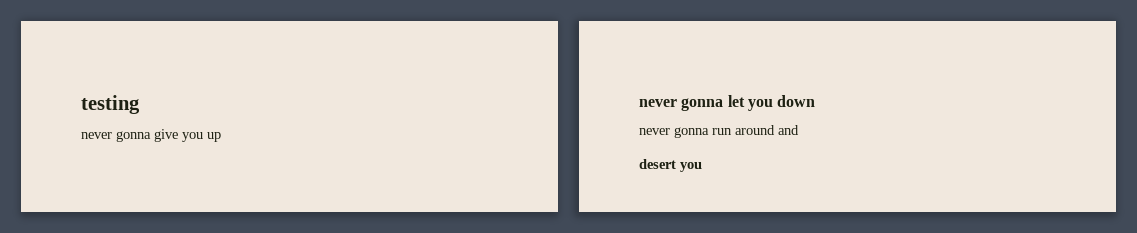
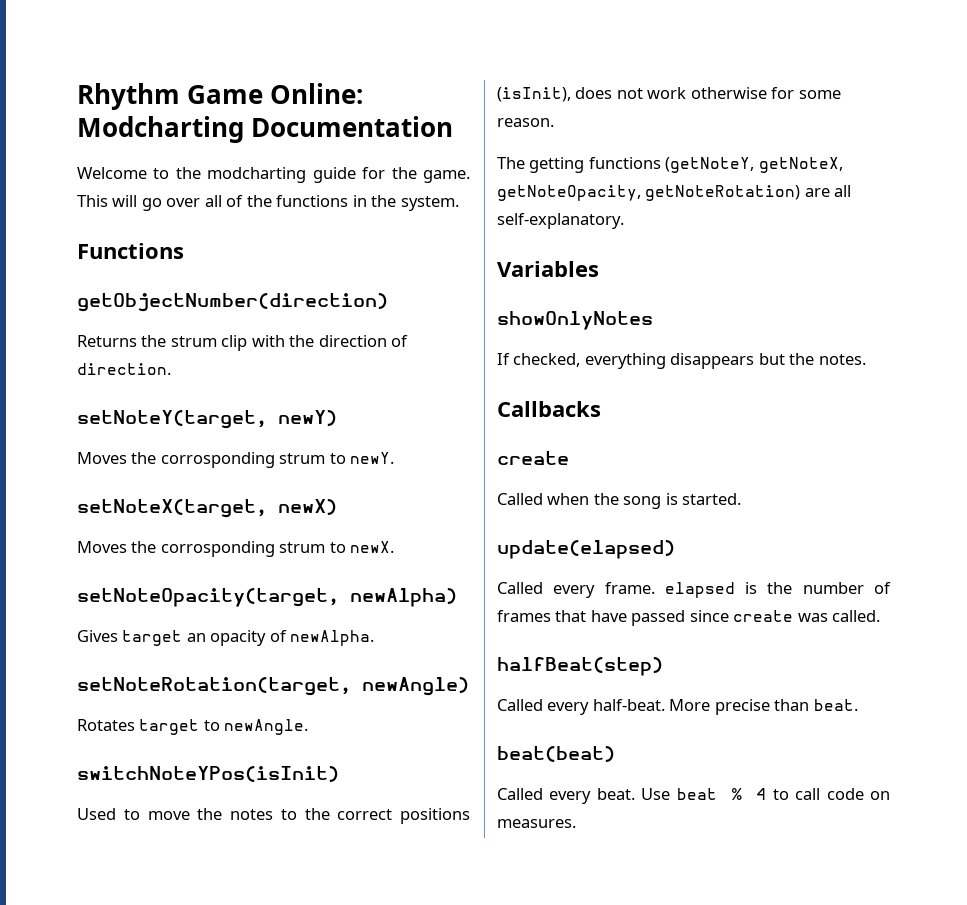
[81,95,140,114] [81,129,221,142] [639,95,816,111] [639,125,799,138] [639,159,702,172] testing // never gonna give you up // never gonna let you down // never gonna run around and // desert you -> [77,83,364,110] [77,116,454,143] [77,167,470,183] [77,195,459,211] [77,243,184,259] [77,293,388,312] [77,335,409,351] [77,363,171,375] [77,410,337,429] [77,452,395,468] [77,499,337,518] [77,541,395,557] [77,588,457,607] [77,630,375,646] [77,677,469,696] [77,719,309,735] [77,766,339,782] [77,808,470,824] [497,87,841,102] [497,118,554,127] [497,157,843,173] [497,185,852,201] [497,213,624,229] [497,261,599,277] [497,311,653,330] [497,353,866,369] [497,401,601,417] [497,451,569,465] [497,493,742,509] [497,540,675,559] [497,582,891,598] [497,610,881,626] [497,657,663,676] [497,699,858,715] [497,746,615,762] [497,788,890,804] [497,819,576,828] Rhythm Game Online: Modcharting Documentation // Welcome to the modcharting guide for the game. This will go over all of the functions in the system. // Functions // getObjectNumber(direction) // Returns the strum clip with the direction of direction. // setNoteY(target, newY) // Moves the corrosponding strum to newY. // setNoteX(target, newX) // Moves the corrosponding strum to newX. // setNoteOpacity(target, newAlpha) // Gives target an opacity of newAlpha. // setNoteRotation(target, newAngle) // Rotates target to newAngle. // switchNoteYPos(isInit) // Used to move the notes to the correct positions (isInit), does not work otherwise for some reason. // The getting functions (getNoteY, getNoteX, getNoteOpacity, getNoteRotation) are all self-explanatory. // Variables // showOnlyNotes // If checked, everything disappears but the notes. // Callbacks // create // Called when the song is started. // update(elapsed) // Called every frame. elapsed is the number of frames that have passed since create was called. // halfBeat(step) // Called every half-beat. More precise than beat. // beat(beat) // Called every beat. Use beat % 4 to call code on measures.

